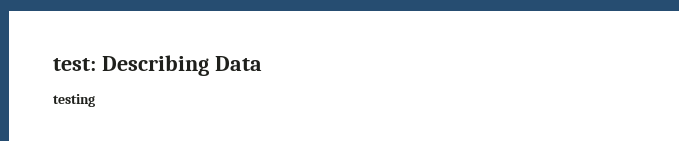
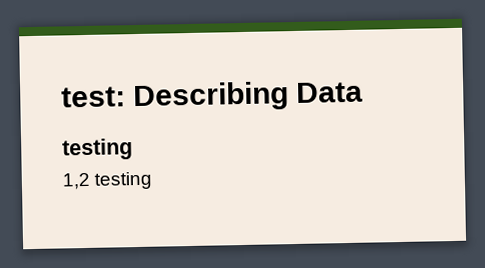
(95, 100) none -> [62,171,154,190] // 1,2 testing

